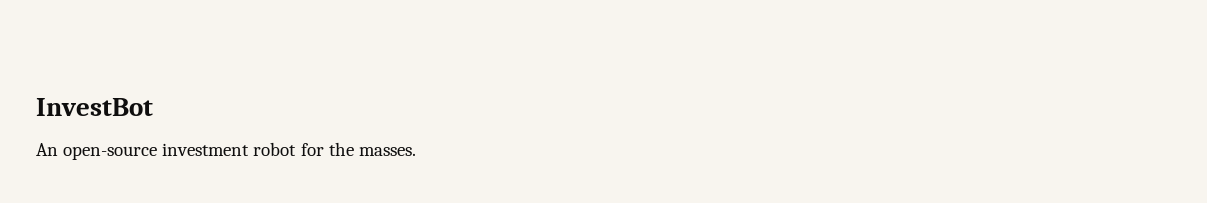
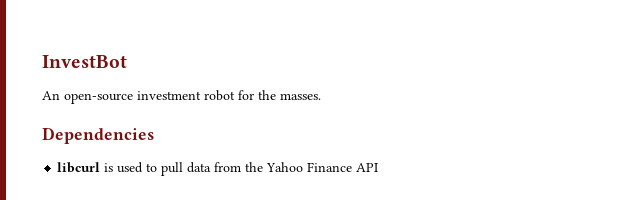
(416, 151) none -> [42,127,154,144] [57,162,379,176] // Dependencies // libcurl is used to pull data from the Yahoo Finance API

